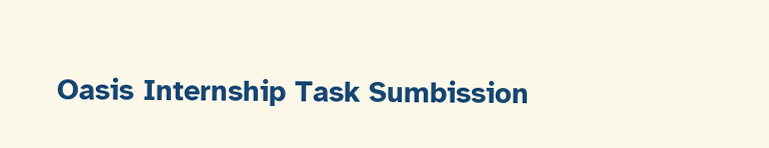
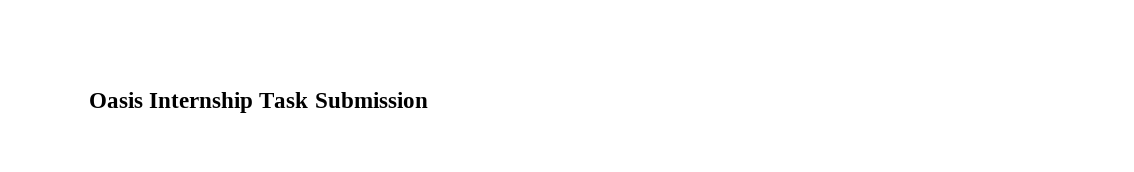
[368,79,529,104] Sumbission -> [314,92,428,108] Submission

